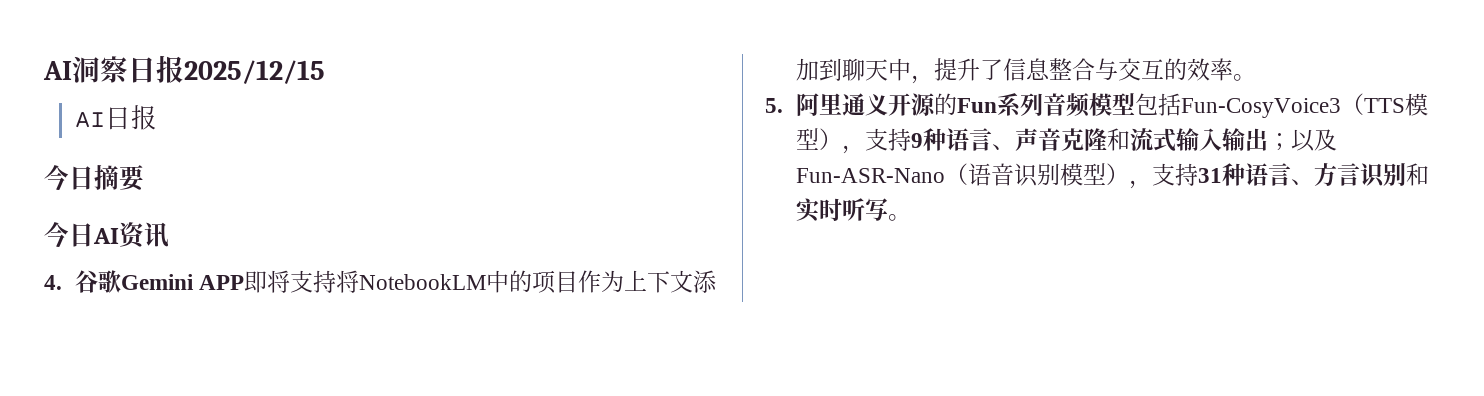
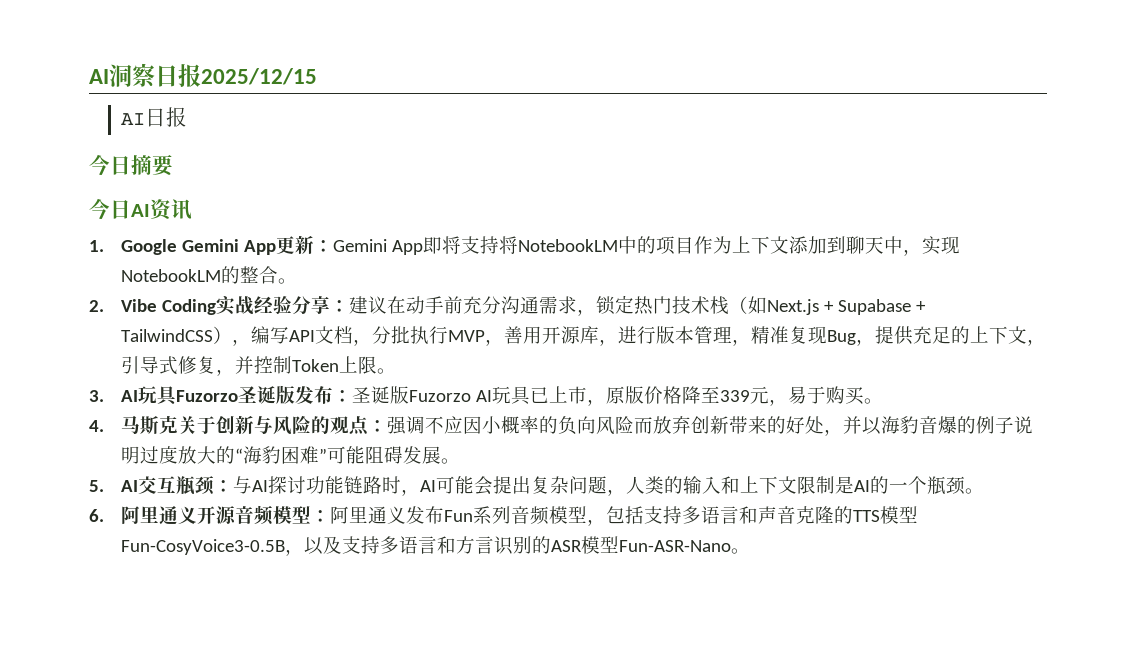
[44,270,245,293] 4.谷歌Gemini APP -> [89,235,424,255] 1. Google Gemini App更新：Gemini App
[934,58,1257,81] [765,98,783,113] 提升了信息整合与交互的效率。 // 5. -> [922,236,961,255] [121,266,298,284] [89,295,927,316] [121,326,1047,346] [121,356,397,376] [89,385,884,406] [89,415,1034,436] [121,446,461,464] [89,476,985,496] [89,509,104,522] 实现NotebookLM的整合。 // 2. Vibe Coding实战经验分享：建议在动手前充分沟通需求，锁定热门技术栈（如Next.js + Supabase + TailwindCSS），编写API文档，分批执行MVP，善用开源库，进行版本管理，精准复现Bug，提供充足的上下文，引导式修复，并控制Token上限。 // 3. AI玩具Fuzorzo圣诞版发布：圣诞版Fuzorzo AI玩具已上市，原版价格降至339元，易于购买。 // 4.马斯克关于创新与风险的观点：强调不应因小概率的负向风险而放弃创新带来的好处，并以海豹音爆的例子说明过度放大的“海豹困难”可能阻碍发展。 // 5. AI交互瓶颈：与AI探讨功能链路时，AI可能会提出复杂问题，人类的输入和上下文限制是AI的一个瓶颈。 // 6.
[934,93,1429,118] [796,128,1338,154] [796,163,1430,189] [796,198,889,222] 的Fun系列音频模型包括Fun-CosyVoice3（TTS模型），支持9种语言、声音克隆和流式输入输出；以及Fun-ASR-Nano（语音识别模型），支持31种语言、方言识别和实时听写 -> [235,505,919,526] [121,536,732,556] 音频模型：阿里通义发布Fun系列音频模型，包括支持多语言和声音克隆的TTS模型Fun-CosyVoice3-0.5B，以及支持多语言和方言识别的ASR模型Fun-ASR-Nano

